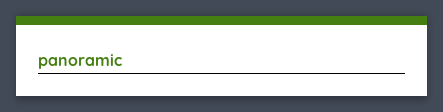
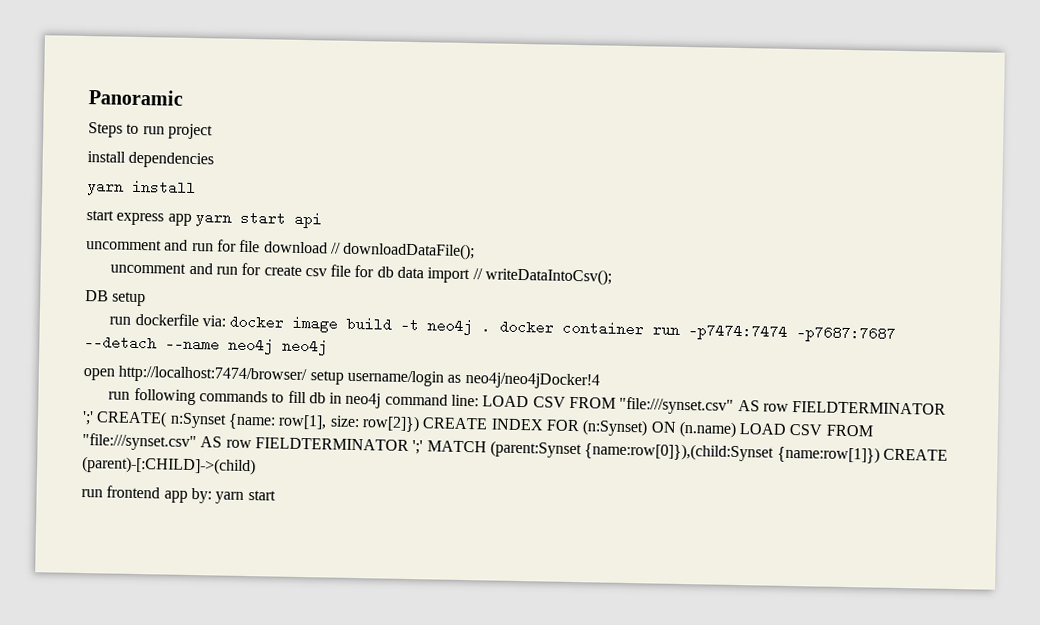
[38,54,122,69] panoramic -> [88,89,184,106] [88,122,213,140] [87,151,215,169] [87,179,196,196] [86,210,322,229] [86,239,476,261] [110,262,613,286] [85,290,147,307] [109,312,897,343] [84,335,328,356] [83,365,600,390] [108,387,947,415] [82,410,873,438] [82,433,948,464] [82,456,256,476] [81,485,276,504] Panoramic // Steps to run project // install dependencies // yarn install // start express app yarn start api // uncomment and run for file download // downloadDataFile(); // uncomment and run for create csv file for db data import // writeDataIntoCsv(); // DB setup // run dockerfile via: docker image build -t neo4j . docker container run -p7474:7474 -p7687:7687 --detach --name neo4j neo4j // open http://localhost:7474/browser/ setup username/login as neo4j/neo4jDocker!4 // run following commands to fill db in neo4j command line: LOAD CSV FROM "file:///synset.csv" AS row FIELDTERMINATOR ';' CREATE( n:Synset {name: row[1], size: row[2]}) CREATE INDEX FOR (n:Synset) ON (n.name) LOAD CSV FROM "file:///synset.csv" AS row FIELDTERMINATOR ';' MATCH (parent:Synset {name:row[0]}),(child:Synset {name:row[1]}) CREATE (parent)-[:CHILD]->(child) // run frontend app by: yarn start

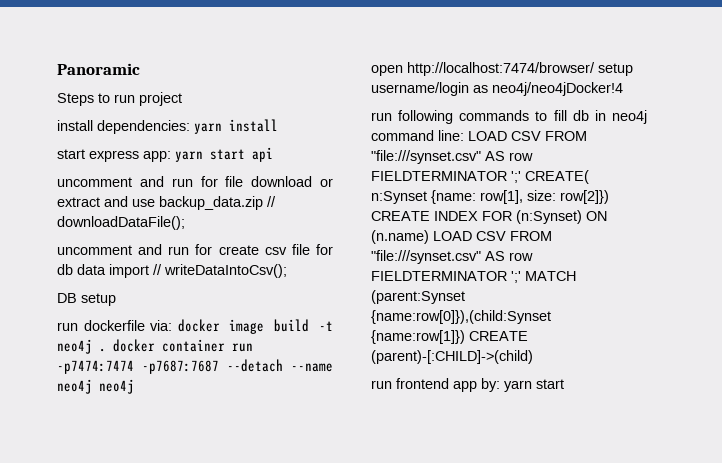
[128,151,215,169] dependencies // -> [97,120,190,134] dependencies:
[167,213,192,226] app -> [143,151,171,162] app:
(328, 247) none -> [320,178,333,187] [57,196,263,210] or extract and use backup_data.zip

